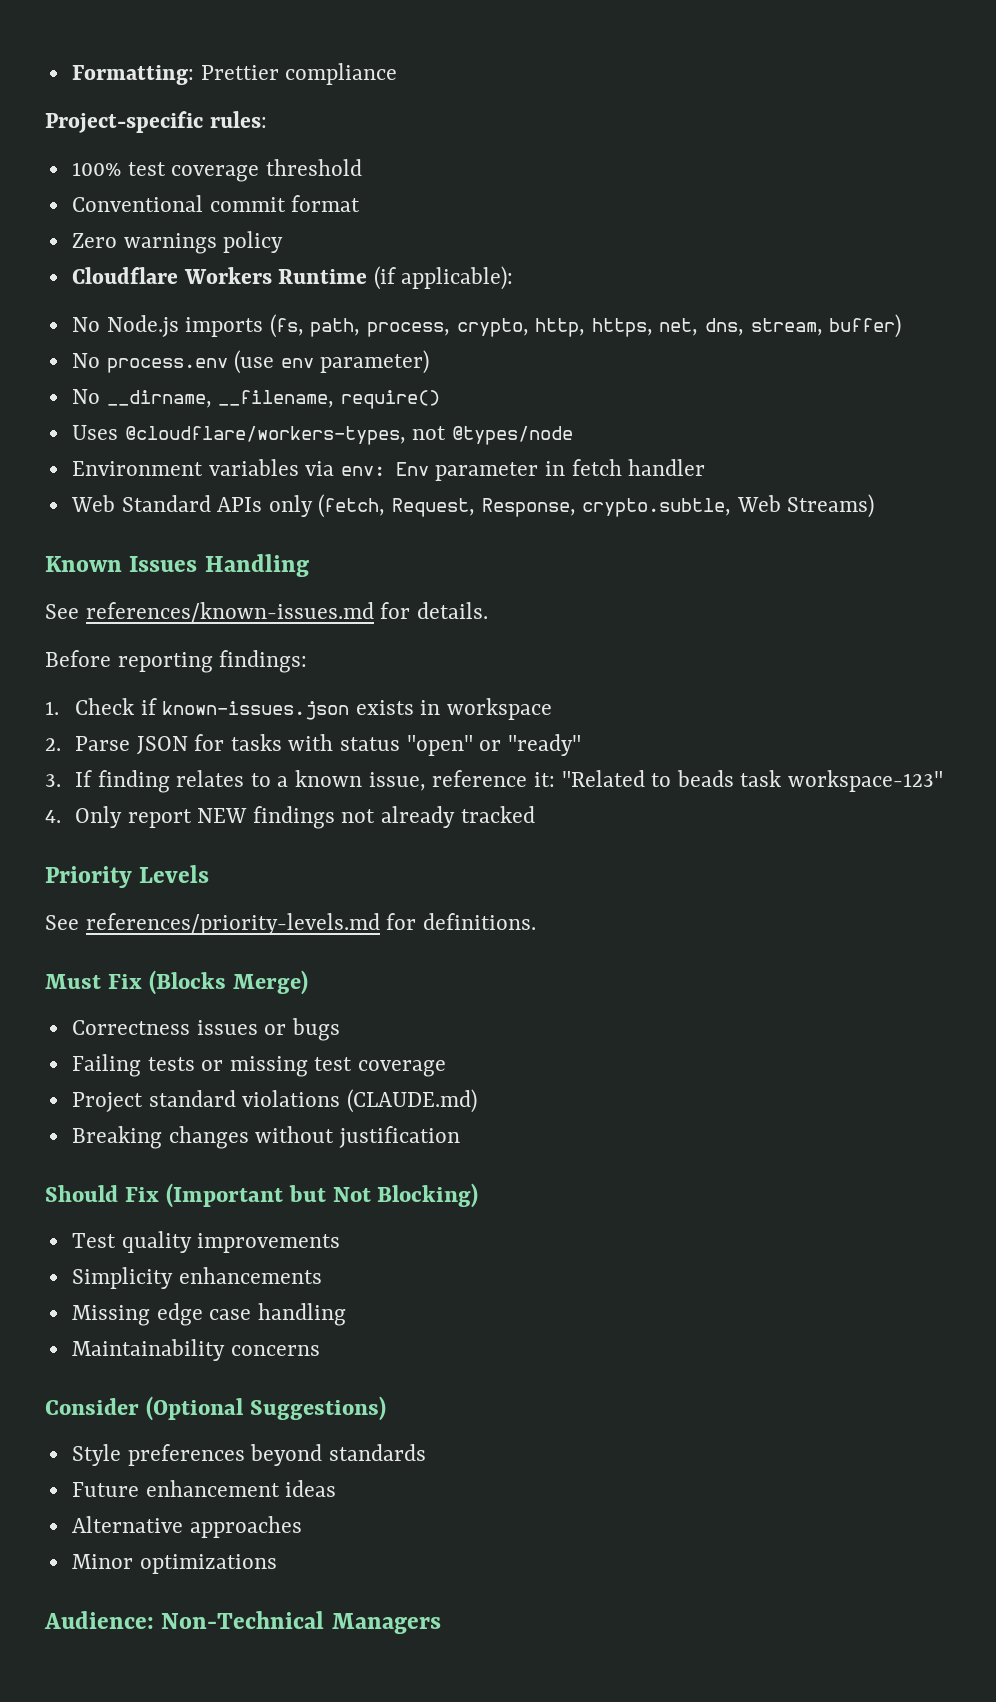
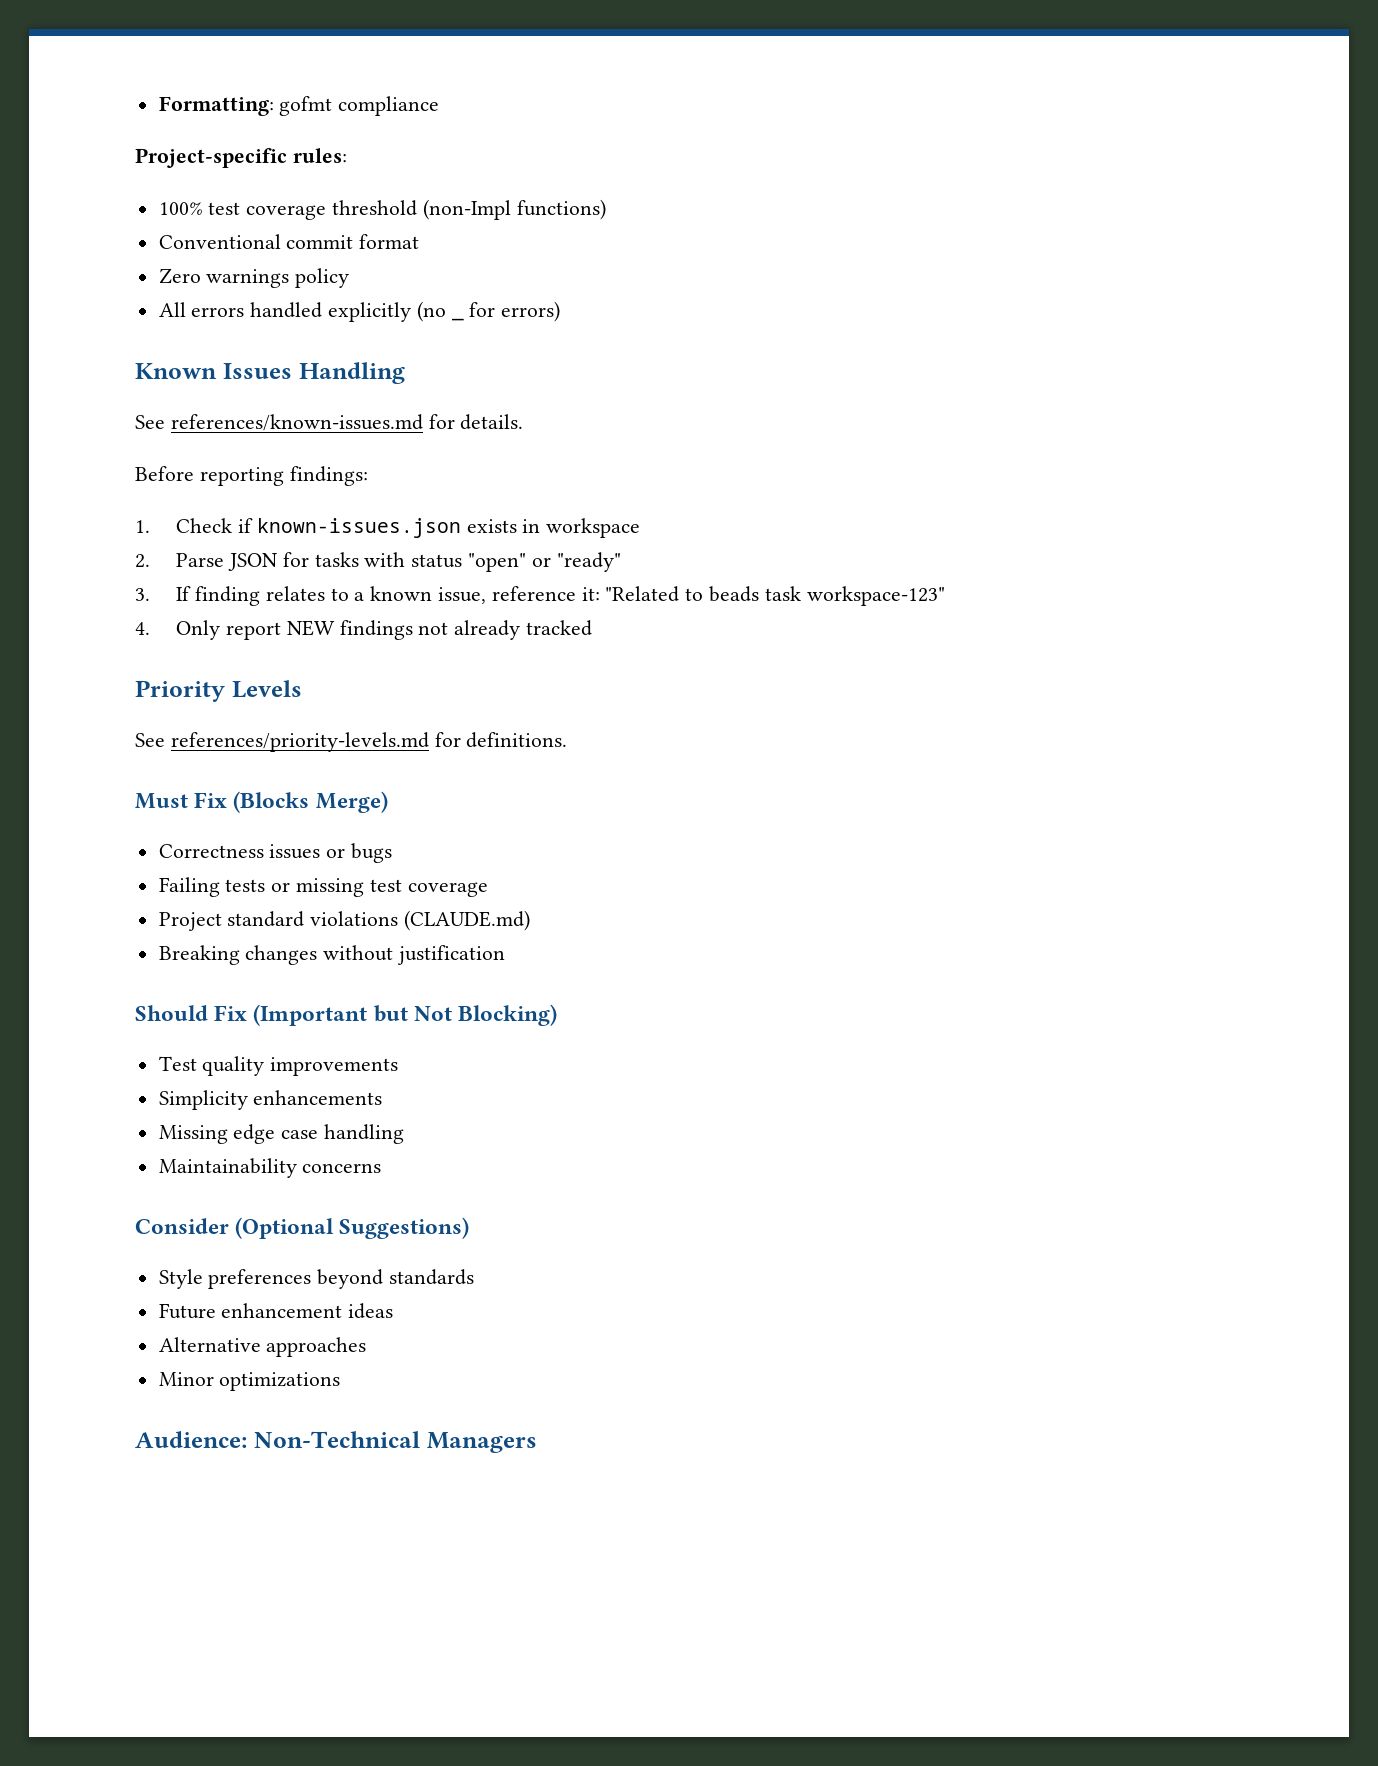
[200,65,279,80] Prettier -> [279,96,333,116] gofmt
(362, 167) none -> [422,199,606,220] (non-Impl functions)
[71,266,514,290] [71,314,902,338] [71,350,430,374] [71,389,440,409] [71,425,573,445] [71,459,706,481] [70,494,875,518] Cloudflare Workers Runtime (if applicable): // No Node.js imports (fs, path, process, crypto, http, https, net, dns, stream, buffer) // No process.env (use env parameter) // No __dirname, __filename, require() // Uses @cloudflare/workers-types, not @types/node // Environment variables via env: Env parameter in fetch handler // Web Standard APIs only (fetch, Request, Response, crypto.subtle, Web Streams) -> [158,301,464,322] [469,301,561,322] All errors handled explicitly (no _ for errors)

